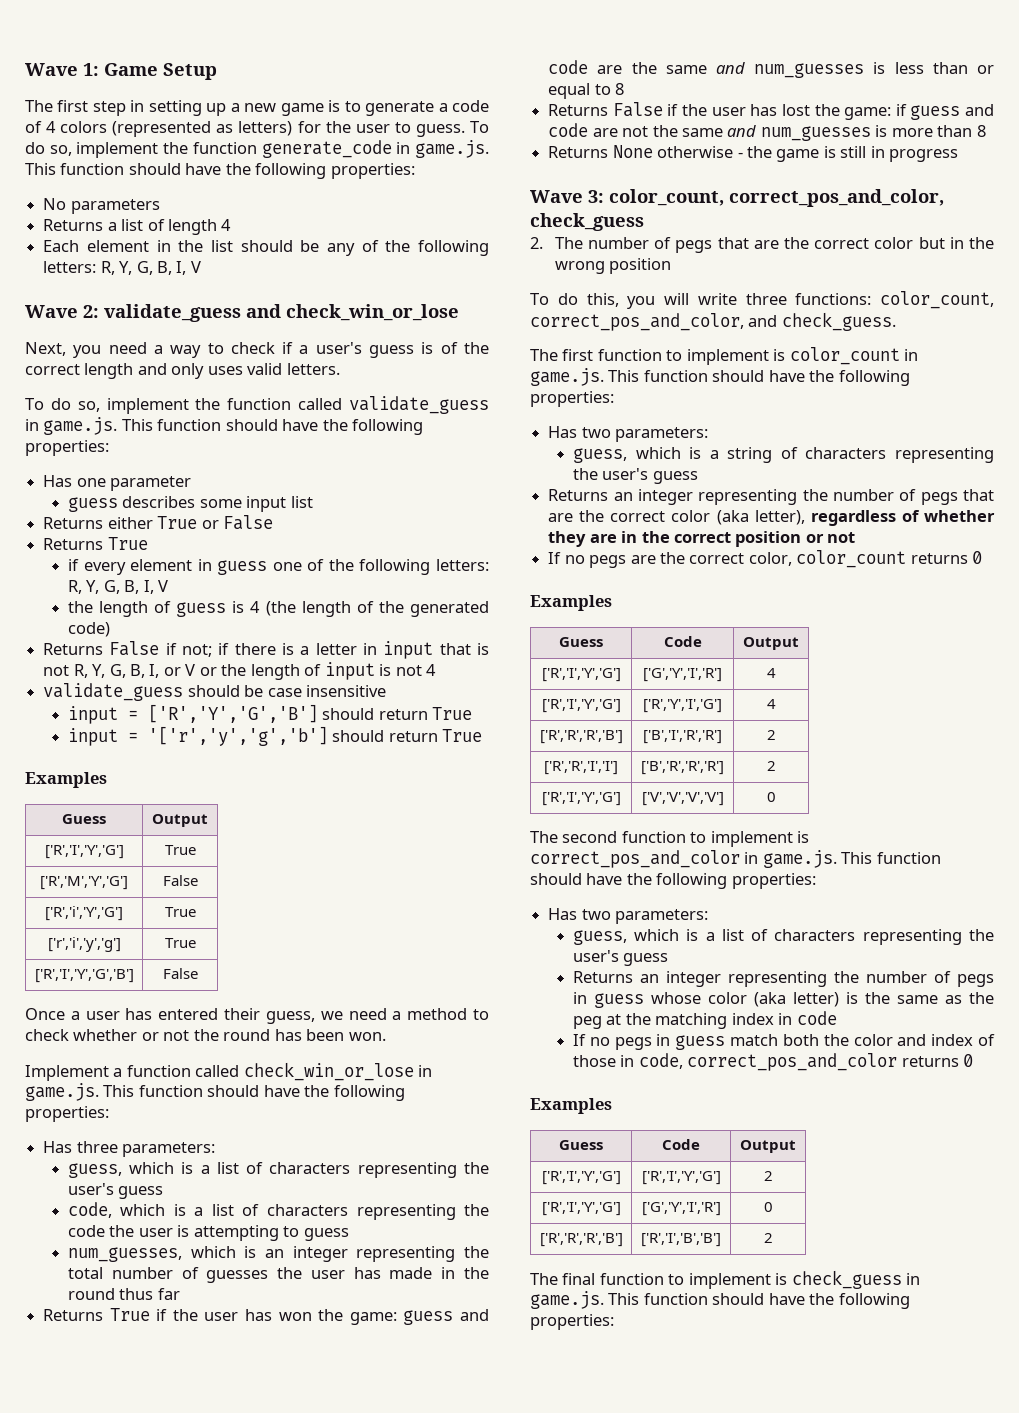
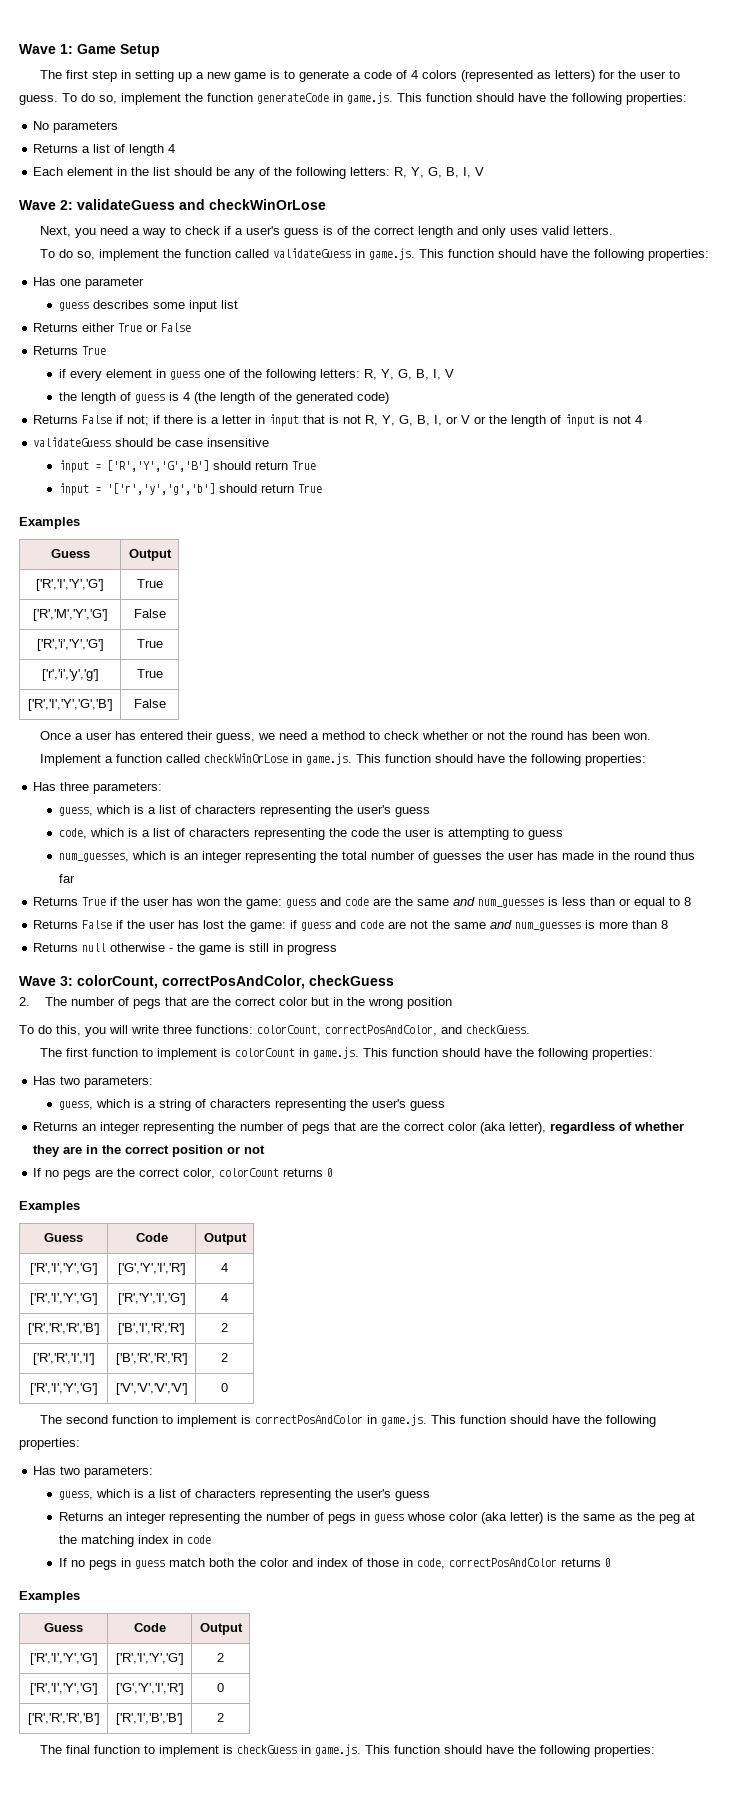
[261,140,392,158] generate_code -> [257,93,329,104] generateCode
[104,304,459,322] validate_guess and check_win_or_lose -> [77,199,326,210] validateGuess and checkWinOrLose
[349,396,489,414] validate_guess -> [273,248,352,258] validateGuess
[43,683,184,701] validate_guess -> [33,437,112,447] validateGuess
[243,1062,414,1081] check_win_or_lose -> [204,753,289,763] checkWinOrLose
[548,145,653,158] Returns None -> [33,943,107,952] Returns null
[609,189,944,207] [530,213,644,231] color_count, correct_pos_and_color, check_guess -> [77,975,394,989] colorCount, correctPosAndColor, checkGuess
[880,291,994,309] [530,312,896,331] color_count, correct_pos_and_color, and check_guess. -> [257,1025,530,1036] colorCount, correctPosAndColor, and checkGuess.
[789,347,900,365] color_count -> [235,1048,296,1057] colorCount
[796,550,907,568] color_count -> [219,1168,280,1177] colorCount
[530,850,740,868] correct_pos_and_color -> [255,1415,364,1424] correctPosAndColor
[687,1053,898,1071] correct_pos_and_color -> [448,1558,557,1567] correctPosAndColor
[791,1270,902,1289] check_guess -> [237,1745,298,1754] checkGuess

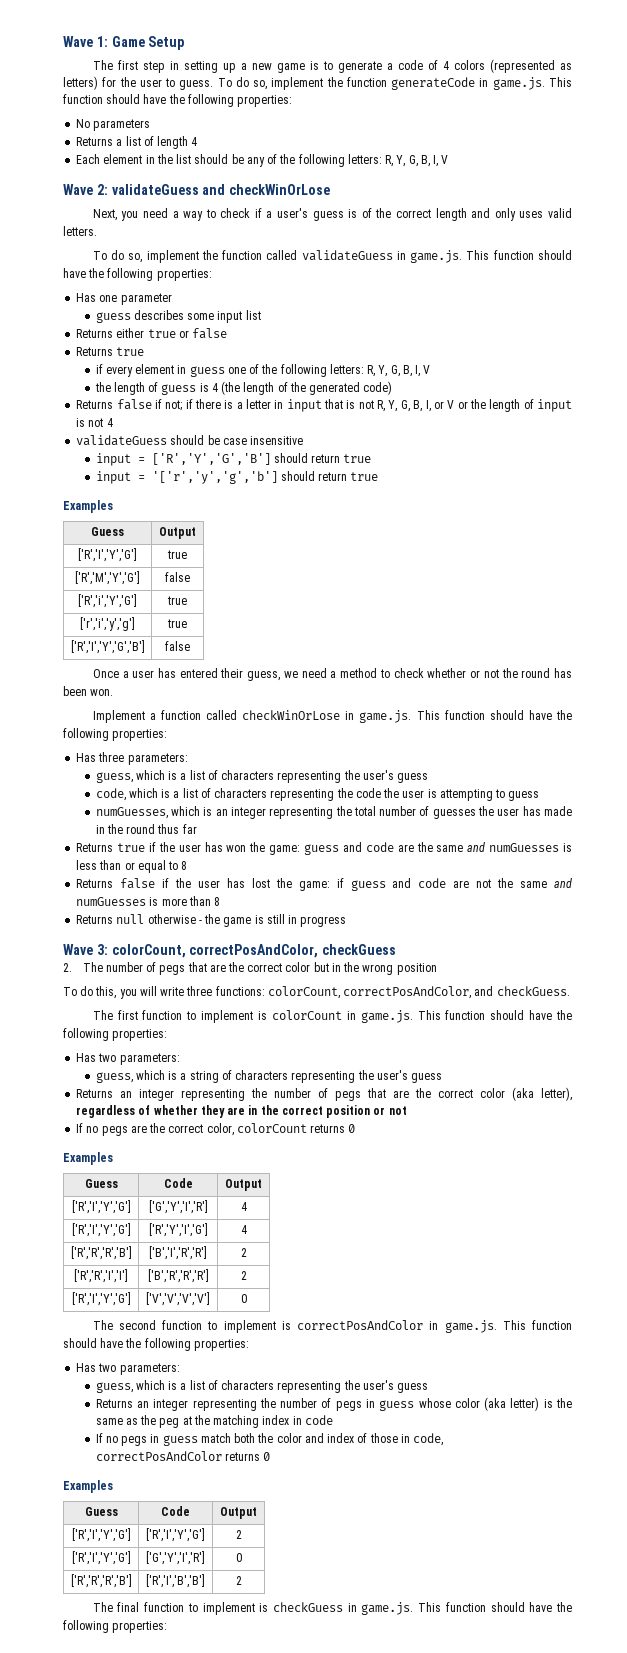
[118,323,192,332] [33,346,107,355] True or False // Returns True -> [147,328,228,339] [76,347,145,356] true or false // Returns true
[82,415,113,424] False -> [116,399,152,410] false
[291,461,316,470] True -> [343,454,372,463] true
[297,484,322,493] True -> [350,472,379,481] true
[136,579,163,588] True -> [167,550,187,559] true
[133,609,166,618] False -> [165,572,190,582] false
[136,639,163,648] True -> [167,596,187,605] true
[136,669,163,678] True -> [167,619,187,628] true
[133,699,166,708] False -> [165,641,190,651] false
[58,853,129,862] num_guesses, -> [95,807,168,819] numGuesses,
[82,897,107,906] True -> [117,843,146,852] true
[478,899,545,908] num_guesses -> [489,843,560,852] numGuesses
[82,920,113,929] False -> [120,878,156,889] false
[515,922,582,931] num_guesses -> [76,897,147,906] numGuesses

